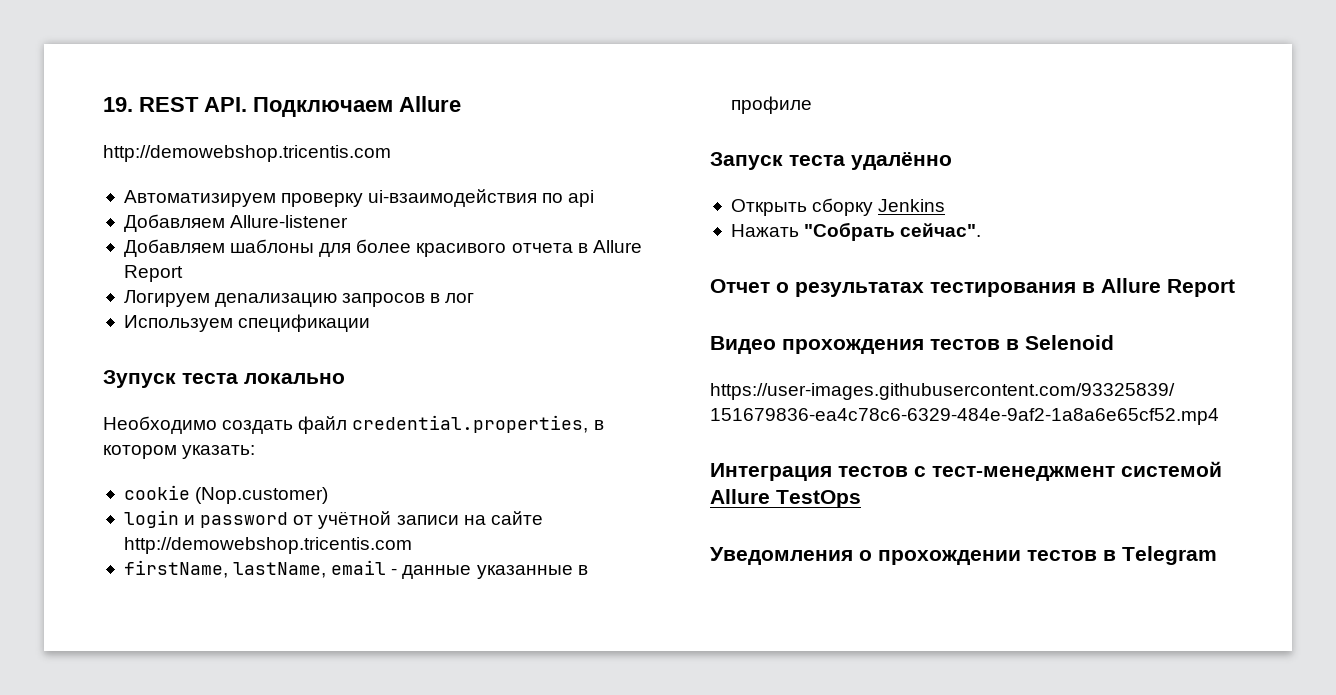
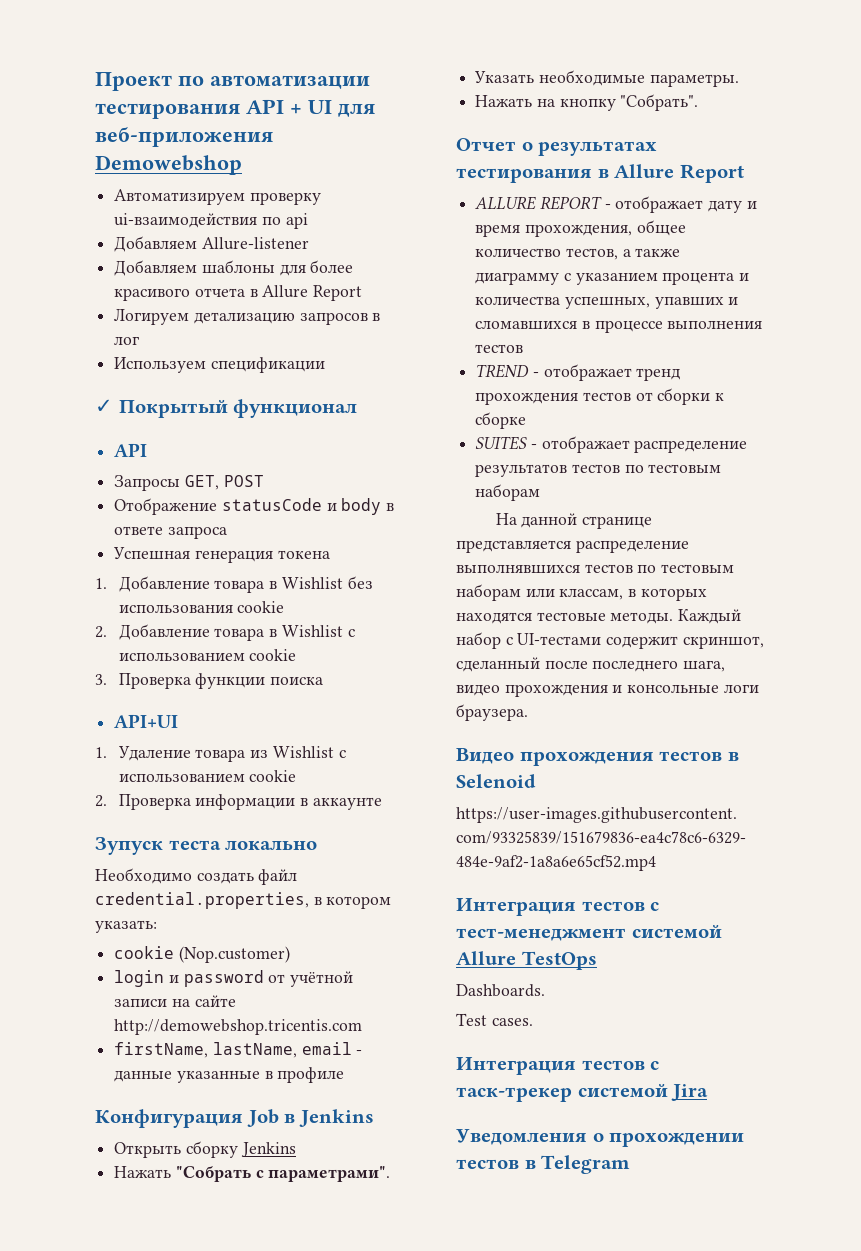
[103,96,461,117] [103,145,391,162] 19. REST API. Подключаем Allure // http://demowebshop.tricentis.com -> [95,72,370,91] [95,99,375,119] [95,127,273,147] [95,155,242,175] Проект по автоматизации тестирования API + UI для веб-приложения Demowebshop
[215,293,338,307] деnализацию -> [193,312,295,324] детализацию
(371, 323) none -> [95,399,358,418] [114,443,148,457] [114,475,264,491] [114,498,395,515] [114,526,227,539] [113,547,330,563] [95,576,373,593] [118,601,285,613] [95,624,355,641] [118,649,297,661] [95,673,324,689] [114,714,179,728] [95,746,346,762] [118,770,297,782] [95,794,382,810] // ✓ Покрытый функционал // API // Запросы GET, POST // Отображение statusCode и body в ответе запроса // Успешная генерация токена // 1. Добавление товара в Wishlist без использования cookie // 2. Добавление товара в Wishlist c использованием cookie // 3. Проверка функции поиска // API+UI // 1. Удаление товара из Wishlist c использованием cookie // 2. Проверка информации в аккаунте
[710,152,952,170] Запуск теста удалённо -> [95,1109,374,1128] Конфигурация Job в Jenkins
[900,223,982,237] сейчас". -> [255,1166,391,1182] [474,70,739,87] [475,94,699,111] с параметрами". // Указать необходимые параметры. // Нажать на кнопку "Собрать".
(1235, 288) none -> [475,196,757,213] [475,220,686,237] [475,248,681,260] [475,272,750,285] [475,296,739,309] [475,320,763,333] [475,344,524,353] [475,364,681,381] [475,388,725,405] [475,412,527,429] [475,436,748,453] [475,464,722,477] [475,484,541,501] [495,513,653,529] [456,540,689,553] [456,564,735,574] [456,584,707,601] [456,609,742,624] [456,632,764,649] [456,657,726,672] [456,684,759,697] [456,704,528,721] // ALLURE REPORT - отображает дату и время прохождения, общее количество тестов, а также диаграмму с указанием процента и количества успешных, упавших и сломавшихся в процессе выполнения тестов // TREND - отображает тренд прохождения тестов от сборки к сборке // SUITES - отображает распределение результатов тестов по тестовым наборам // На данной странице представляется распределение выполнявшихся тестов по тестовым наборам или классам, в которых находятся тестовые методы. Каждый набор с UI-тестами содержит скриншот, сделанный после последнего шага, видео прохождения и консольные логи браузера.
(861, 499) none -> [456,984,545,997] [456,1013,533,1026] [456,1057,660,1075] [456,1083,709,1102] // Dashboards. // Test cases. // Интеграция тестов c таск-трекер системой Jira

